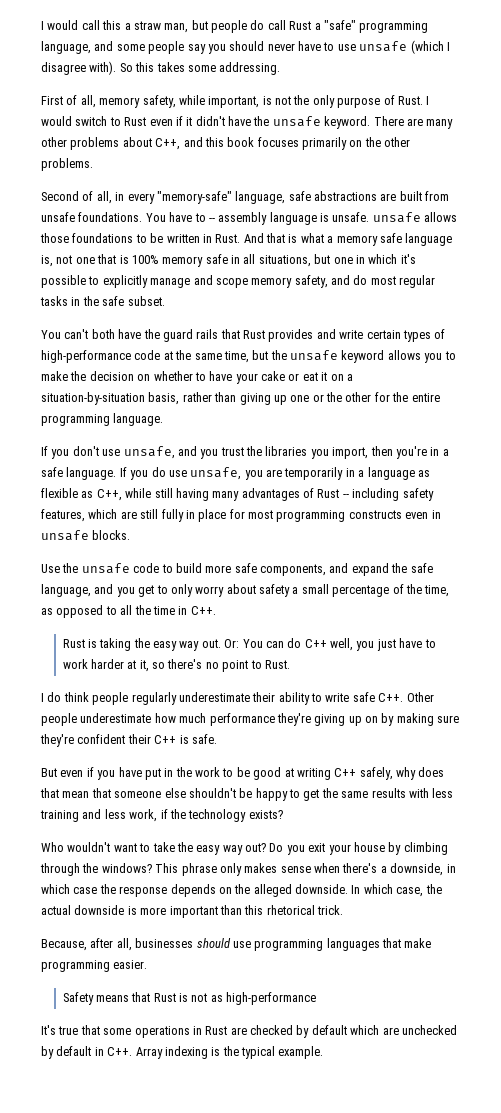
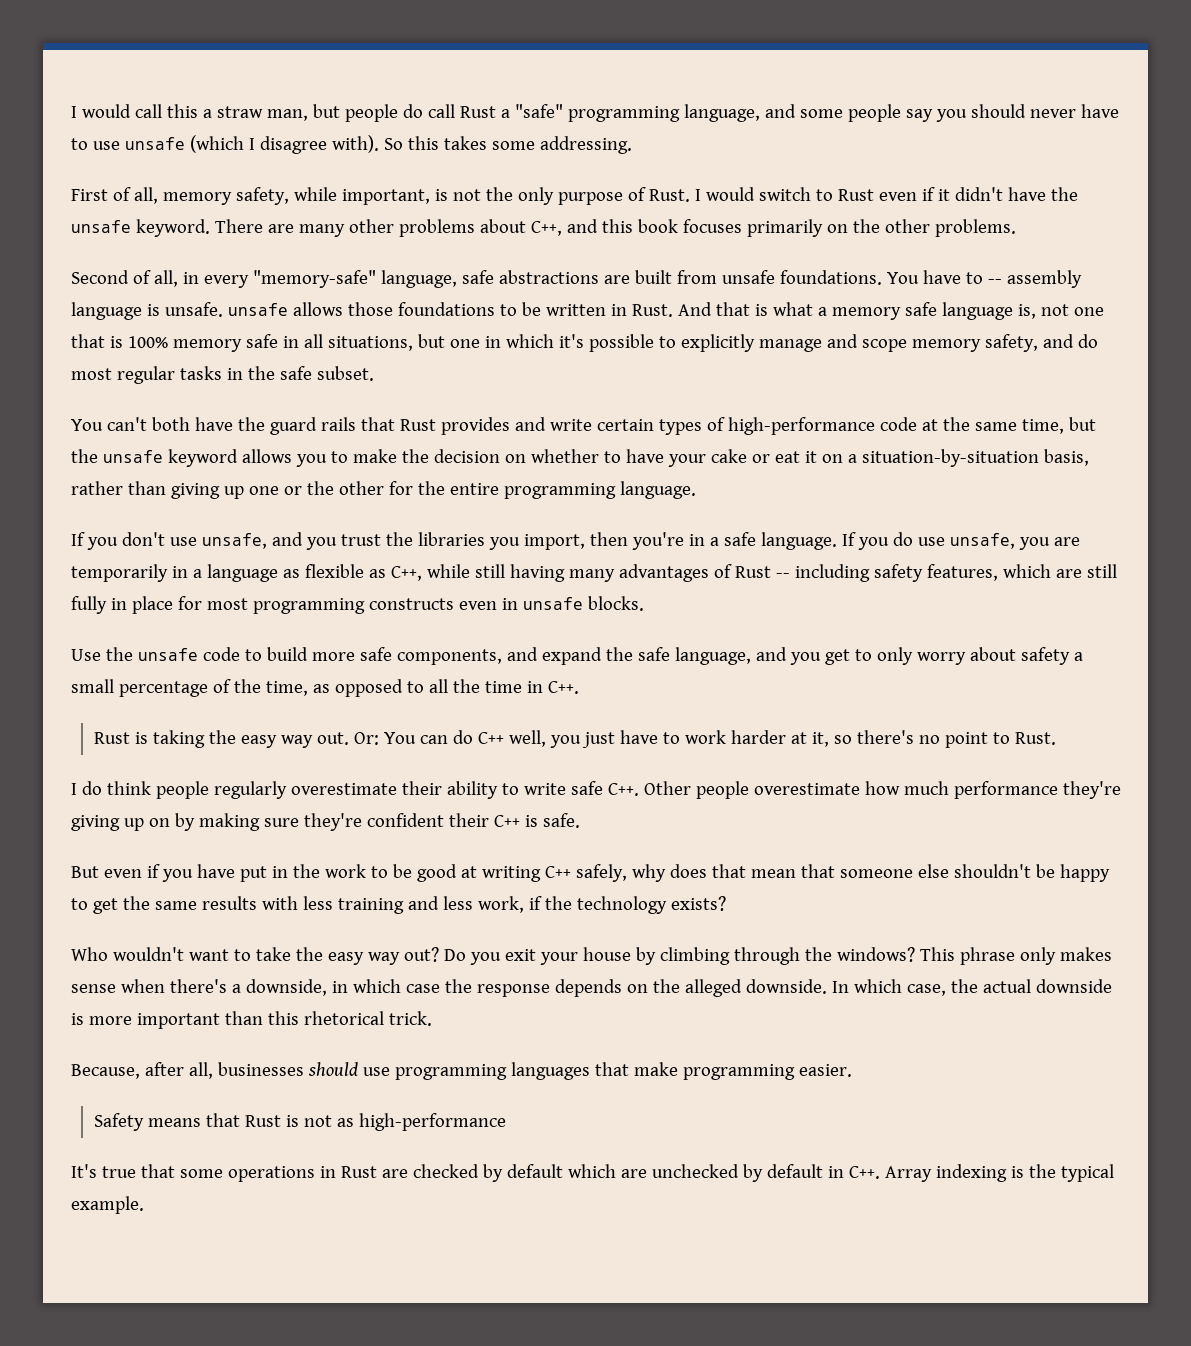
[178,692,250,702] underestimate -> [290,783,397,795] overestimate
[80,713,152,723] underestimate -> [753,783,860,795] overestimate

